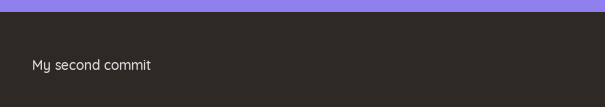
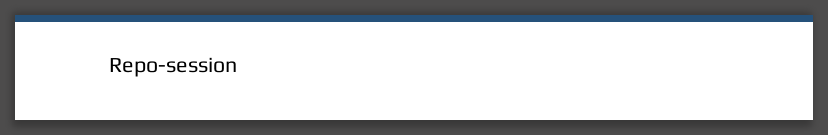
[32,59,151,73] My second commit -> [109,57,237,77] Repo-session

